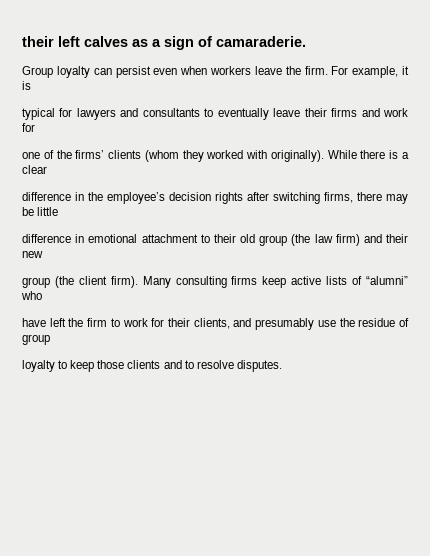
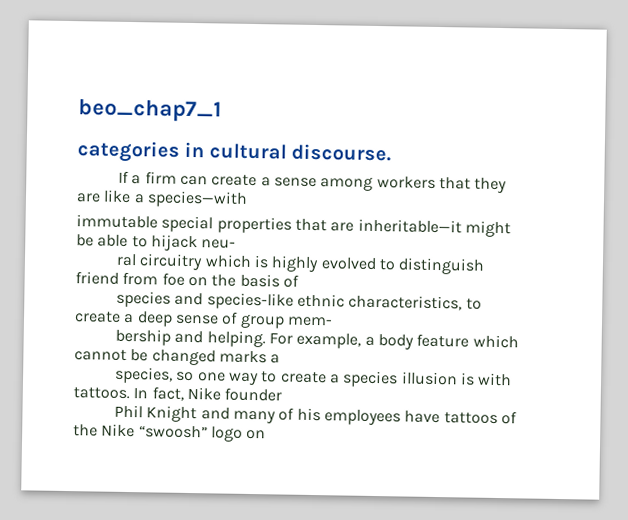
[22,36,306,50] [22,66,409,78] [22,81,31,90] [22,108,408,120] [22,123,35,132] [22,150,410,162] [22,165,47,174] [22,192,408,204] [22,207,59,216] [22,234,409,246] [22,251,43,258] [22,276,408,288] [21,291,42,300] [22,318,410,330] [22,334,50,345] [22,360,282,372] their left calves as a sign of camaraderie. // Group loyalty can persist even when workers leave the firm. For example, it is // typical for lawyers and consultants to eventually leave their firms and work for // one of the firms’ clients (whom they worked with originally). While there is a clear // difference in the employee’s decision rights after switching firms, there may be little // difference in emotional attachment to their old group (the law firm) and their new // group (the client firm). Many consulting firms keep active lists of “alumni” who // have left the firm to work for their clients, and presumably use the residue of group // loyalty to keep those clients and to resolve disputes. -> [78,98,222,123] [77,140,392,163] [118,170,508,194] [76,189,248,208] [76,214,511,238] [76,234,237,252] [116,253,486,275] [75,271,299,288] [116,290,482,311] [74,311,333,329] [115,328,519,350] [74,349,281,366] [114,366,513,388] [73,386,283,402] [114,404,517,426] [73,423,267,442] beo_chap7_1 // categories in cultural discourse. // If a firm can create a sense among workers that they are like a species—with // immutable special properties that are inheritable—it might be able to hijack neu- // ral circuitry which is highly evolved to distinguish friend from foe on the basis of // species and species-like ethnic characteristics, to create a deep sense of group mem- // bership and helping. For example, a body feature which cannot be changed marks a // species, so one way to create a species illusion is with tattoos. In fact, Nike founder // Phil Knight and many of his employees have tattoos of the Nike “swoosh” logo on

